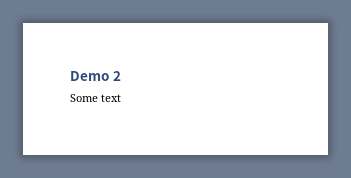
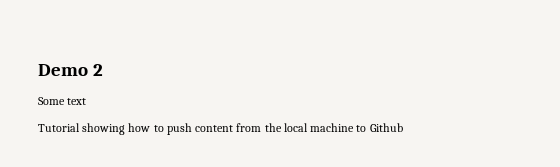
(121, 98) none -> [38,123,403,135] // Tutorial showing how to push content from the local machine to Github

